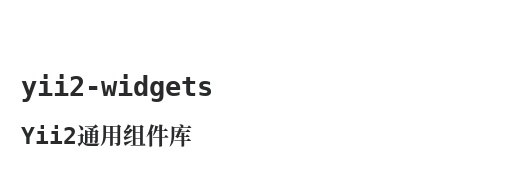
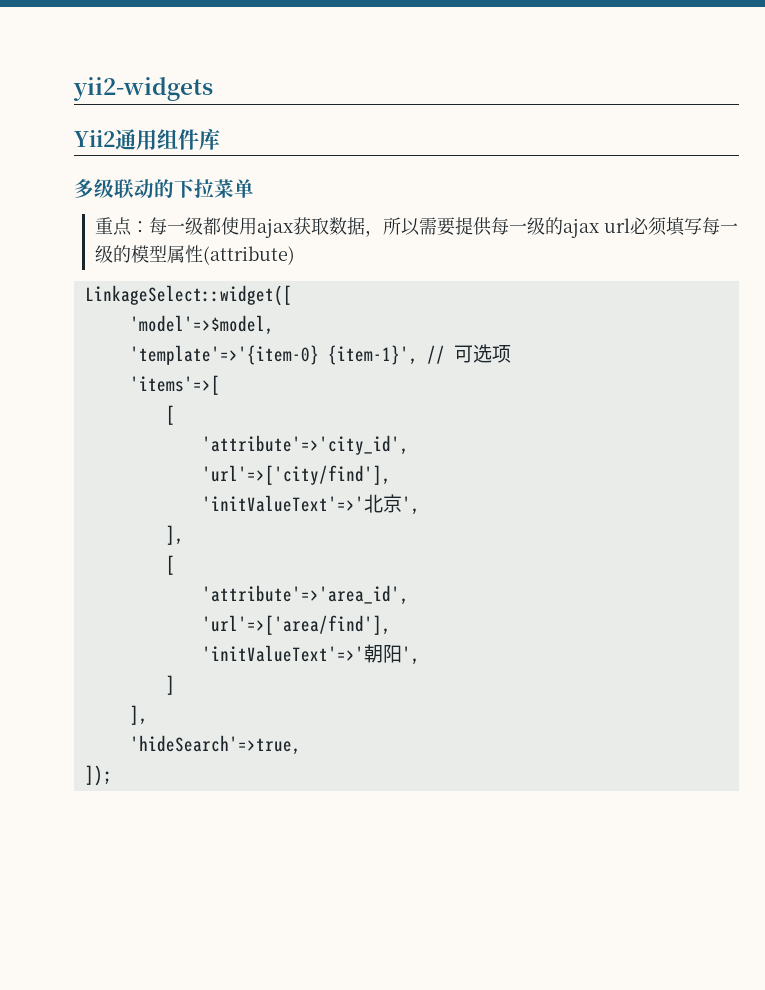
(192, 135) none -> [74,179,254,198] [94,217,738,238] [94,245,295,265] [84,285,292,306] [129,315,274,335] [129,344,511,365] [129,375,220,395] [165,405,175,425] [201,435,409,455] [201,465,391,485] [201,494,420,515] [165,525,184,545] [165,555,175,575] [201,585,409,605] [201,615,391,635] [201,644,420,665] [165,675,175,695] [129,705,148,725] [129,735,301,755] [84,765,112,786] // 多级联动的下拉菜单 // 重点：每一级都使用ajax获取数据，所以需要提供每一级的ajax url必须填写每一级的模型属性(attribute) // LinkageSelect::widget([ // 'model'=>$model, // 'template'=>'{item-0} {item-1}', // 可选项 // 'items'=>[ // [ // 'attribute'=>'city_id', // 'url'=>['city/find'], // 'initValueText'=>'北京', // ], // [ // 'attribute'=>'area_id', // 'url'=>['area/find'], // 'initValueText'=>'朝阳', // ] // ], // 'hideSearch'=>true, // ]);

